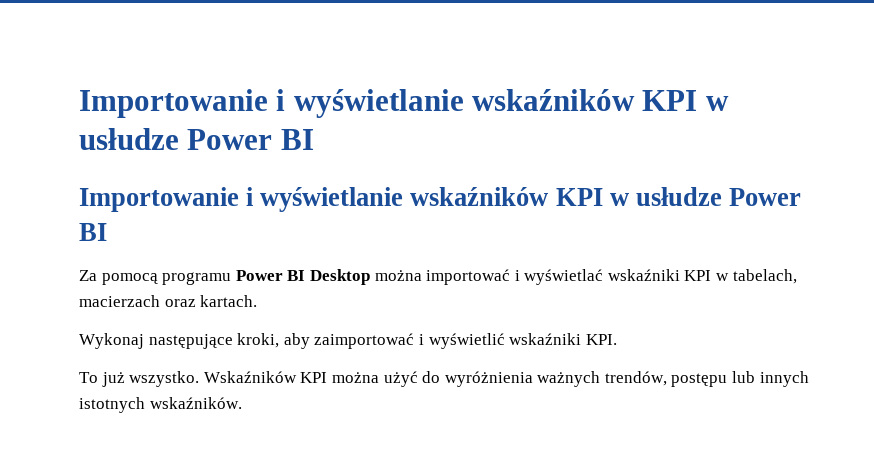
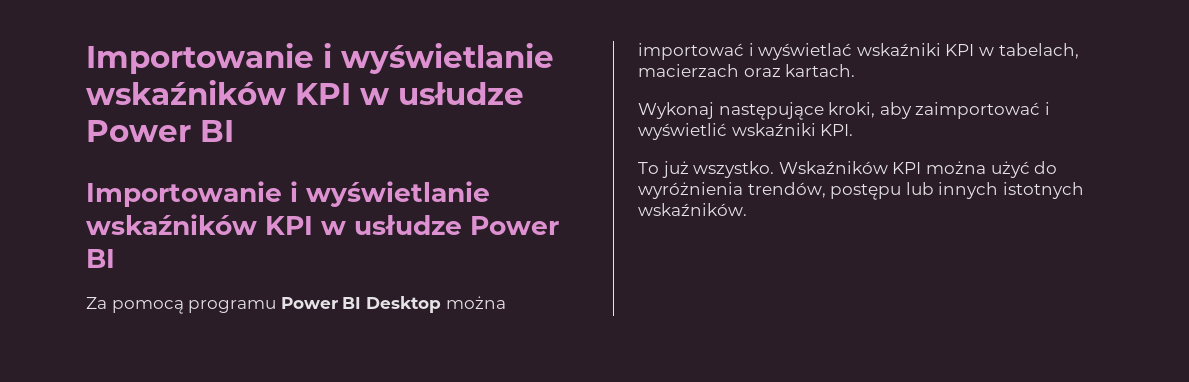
[537,371,601,387] ważnych -> (743, 190) none

